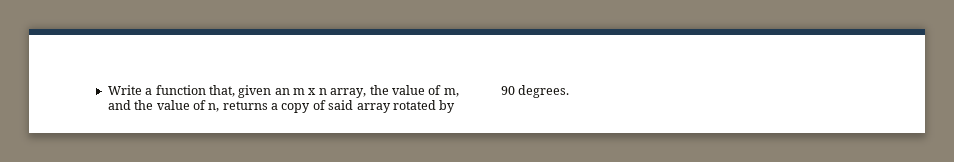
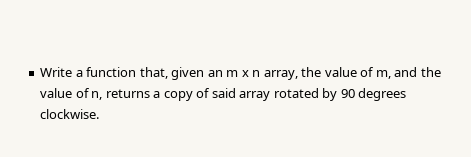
[518,85,570,98] degrees. -> [358,88,407,101] [40,109,100,119] degrees clockwise.

